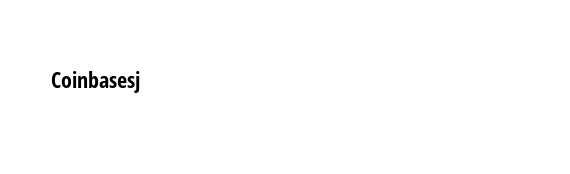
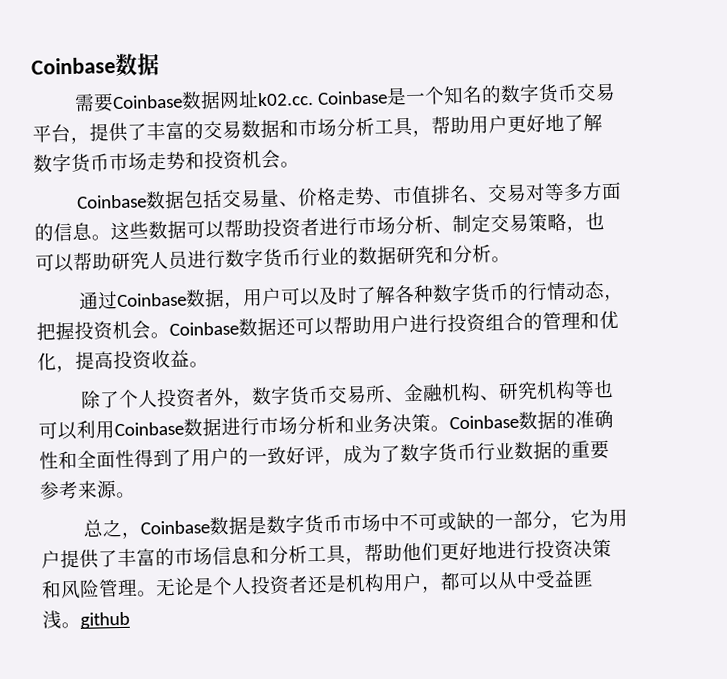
[51,71,140,93] Coinbasesj -> [31,53,160,77] [73,82,616,113] [32,113,603,144] [33,149,300,173] [76,181,622,210] [34,212,605,242] [35,244,511,273] [77,281,624,310] [36,310,619,341] [37,349,209,373] [79,379,614,409] [38,409,614,441] [39,440,610,470] [39,480,136,500] [82,508,628,539] [41,538,612,569] [41,569,594,600] [42,610,130,630] Coinbase数据 // 需要Coinbase数据网址k02.cc. Coinbase是一个知名的数字货币交易平台，提供了丰富的交易数据和市场分析工具，帮助用户更好地了解数字货币市场走势和投资机会。 // Coinbase数据包括交易量、价格走势、市值排名、交易对等多方面的信息。这些数据可以帮助投资者进行市场分析、制定交易策略，也可以帮助研究人员进行数字货币行业的数据研究和分析。 // 通过Coinbase数据，用户可以及时了解各种数字货币的行情动态，把握投资机会。Coinbase数据还可以帮助用户进行投资组合的管理和优化，提高投资收益。 // 除了个人投资者外，数字货币交易所、金融机构、研究机构等也可以利用Coinbase数据进行市场分析和业务决策。Coinbase数据的准确性和全面性得到了用户的一致好评，成为了数字货币行业数据的重要参考来源。 // 总之，Coinbase数据是数字货币市场中不可或缺的一部分，它为用户提供了丰富的市场信息和分析工具，帮助他们更好地进行投资决策和风险管理。无论是个人投资者还是机构用户，都可以从中受益匪浅。github

